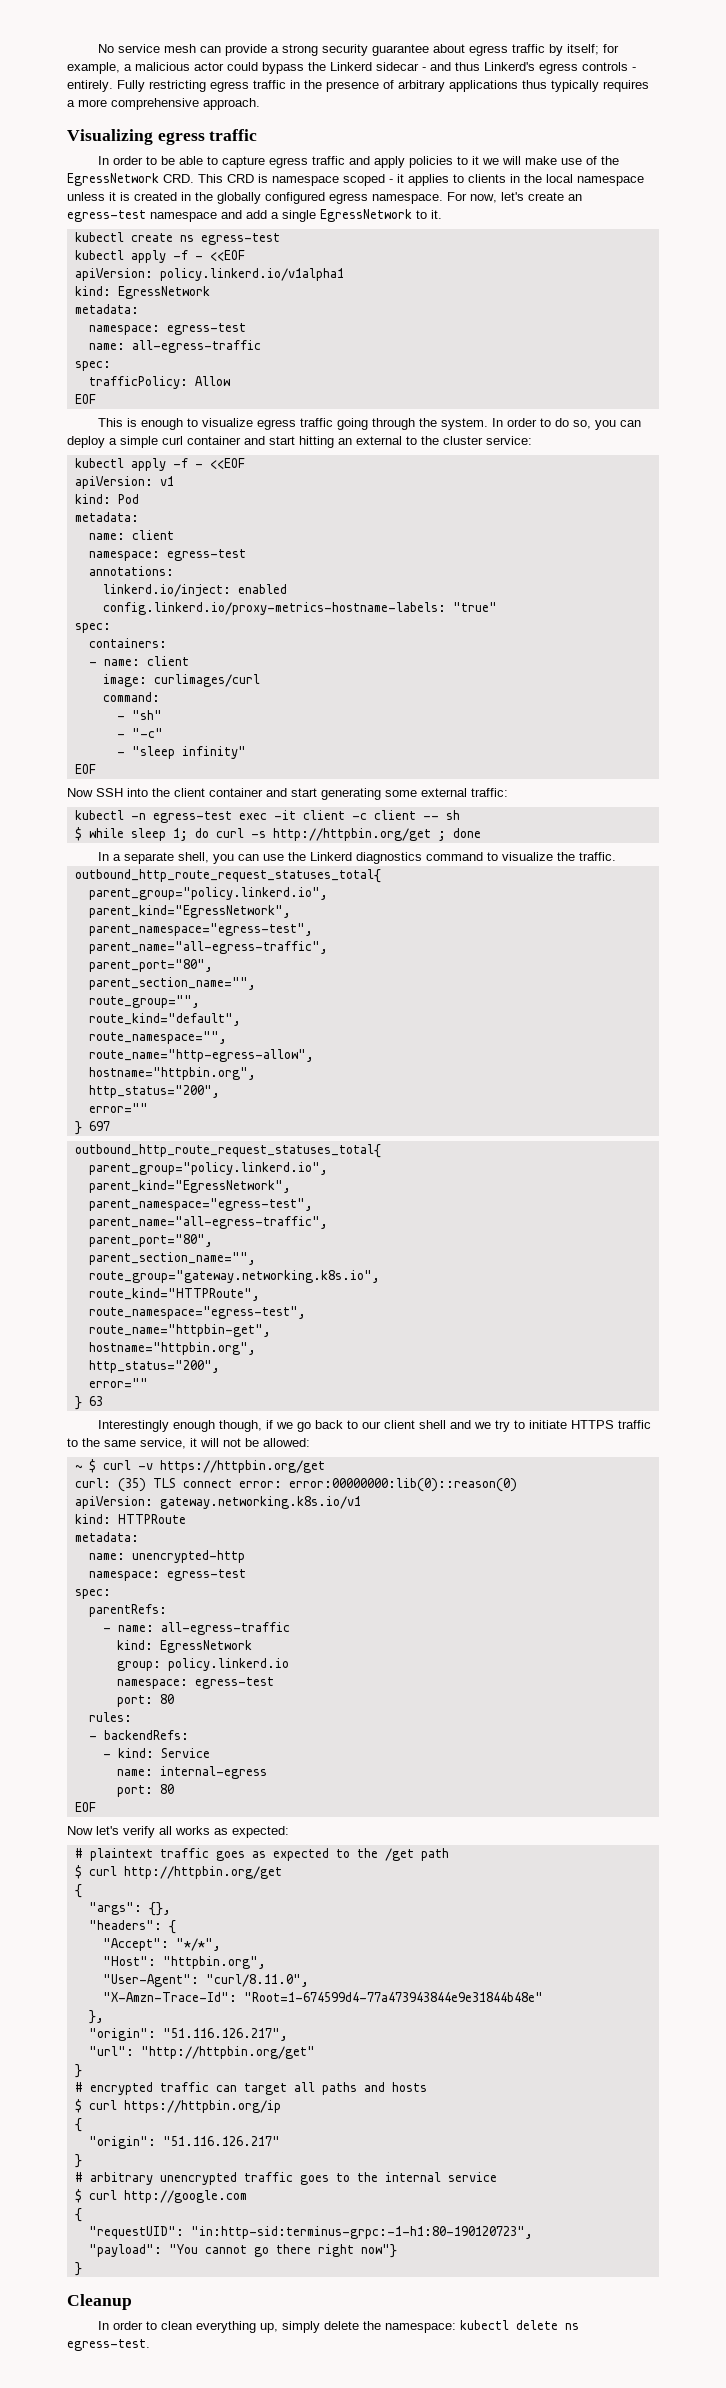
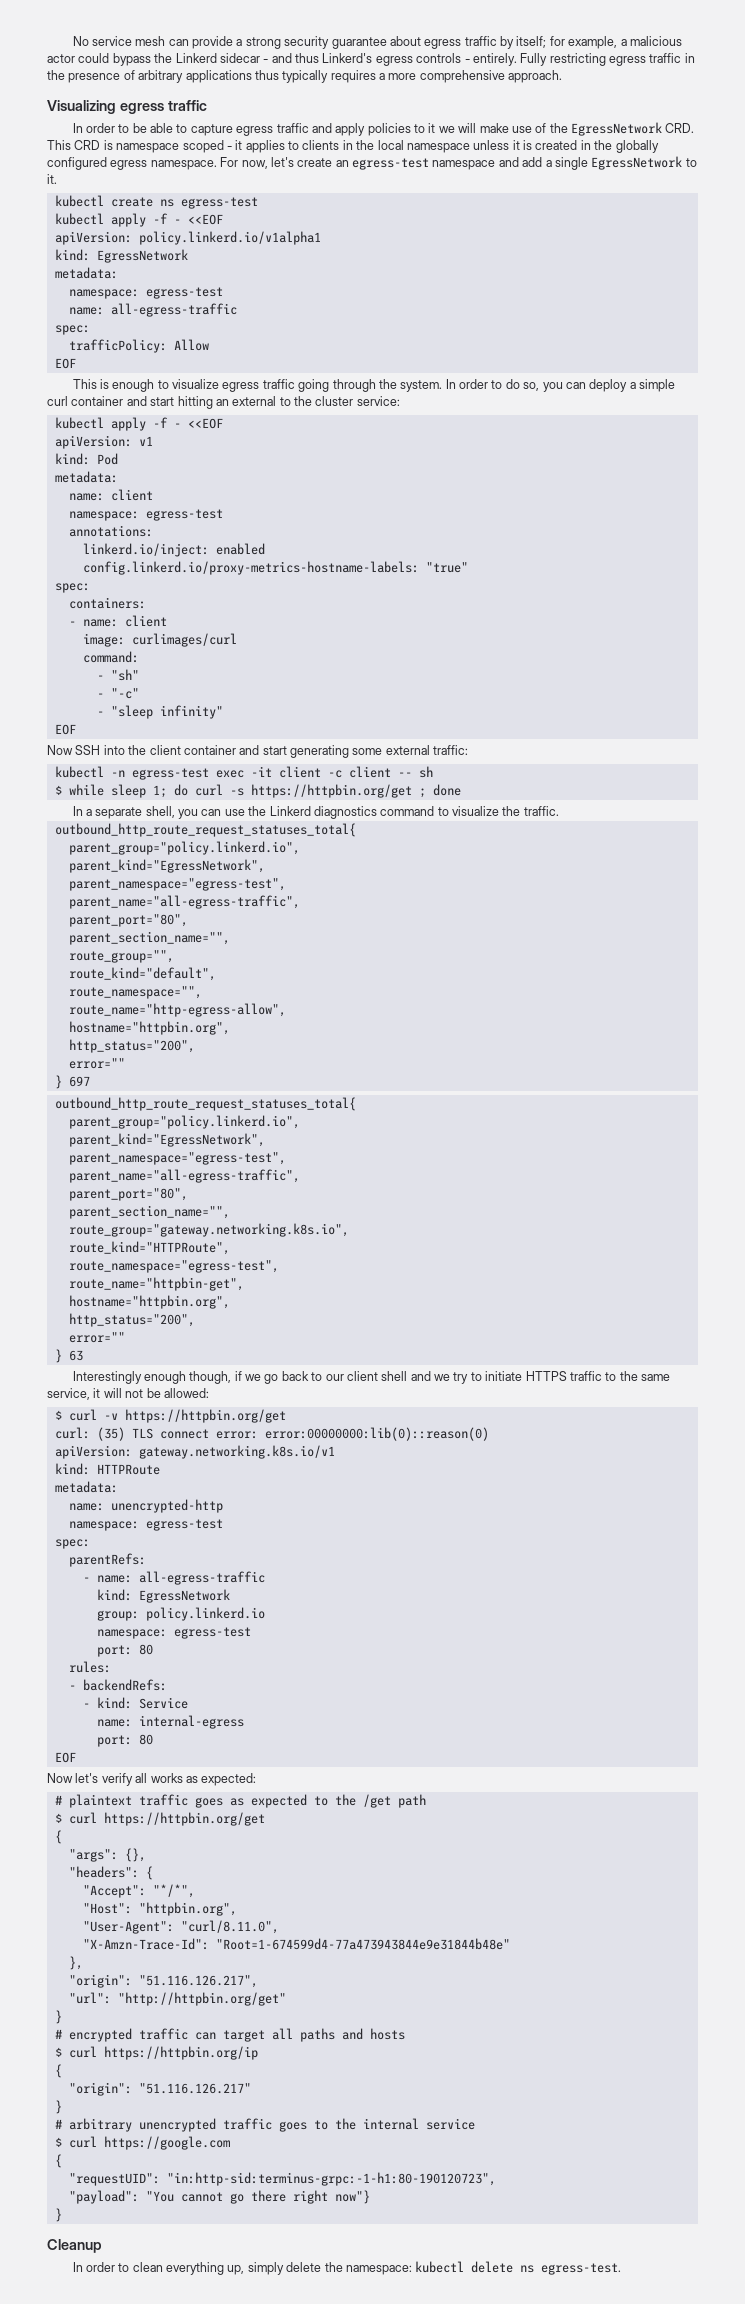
[272,828,431,841] http://httpbin.org/get -> [250,784,412,798] https://httpbin.org/get
[74,1465,82,1470] ~ -> (209, 1393) none
[123,1866,282,1879] http://httpbin.org/get -> [103,1812,265,1826] https://httpbin.org/get
[123,2190,247,2203] http://google.com -> [103,2136,230,2150] https://google.com

